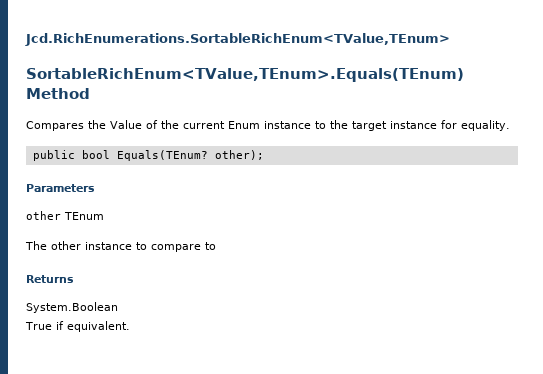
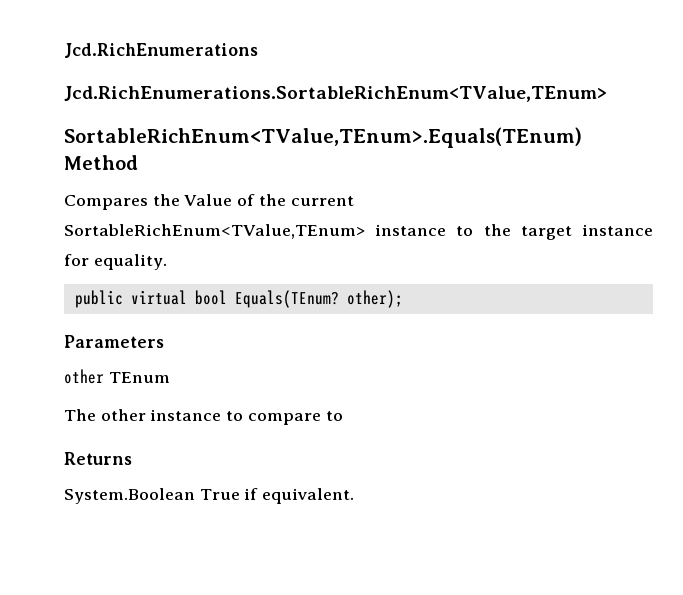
(25, 39) none -> [64,43,258,58] Jcd.RichEnumerations //
[228,121,260,129] Enum -> [64,224,365,239] SortableRichEnum<TValue,TEnum>
(75, 155) none -> [130,290,187,305] virtual
(118, 307) // -> (195, 496) none

